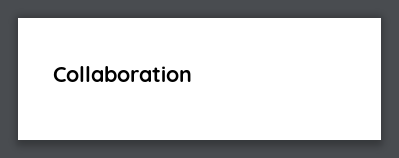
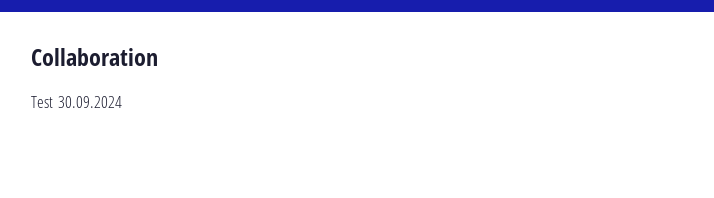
(192, 74) none -> [31,96,122,108] // Test 30.09.2024

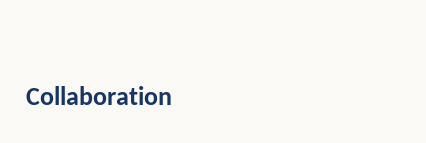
[31,96,122,108] // Test 30.09.2024 -> (172, 95) none

